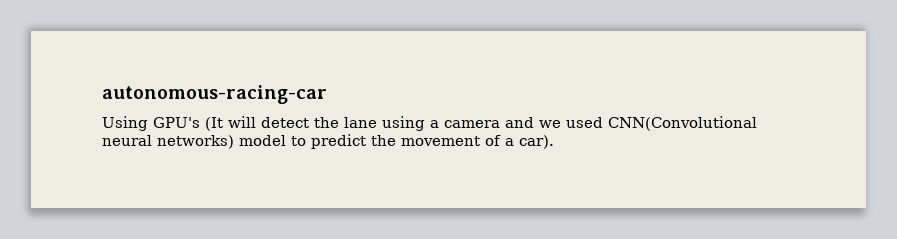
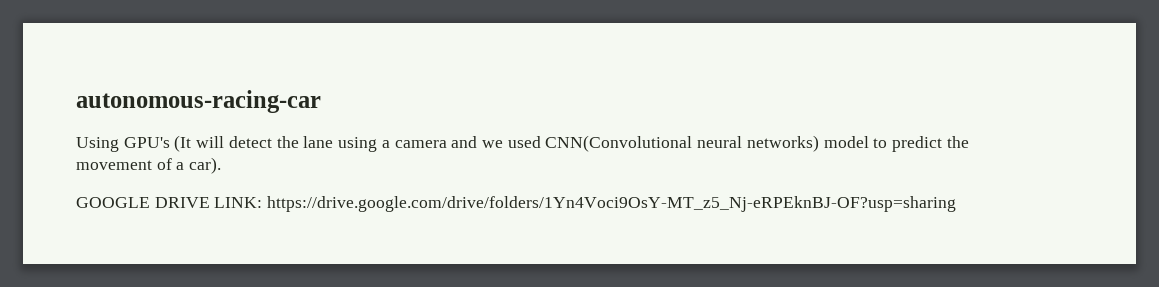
(554, 142) none -> [76,196,957,212] // GOOGLE DRIVE LINK: https://drive.google.com/drive/folders/1Yn4Voci9OsY-MT_z5_Nj-eRPEknBJ-OF?usp=sharing

